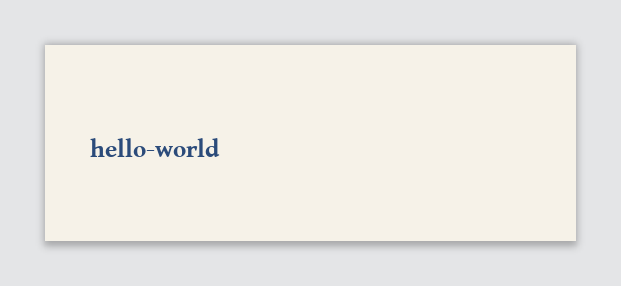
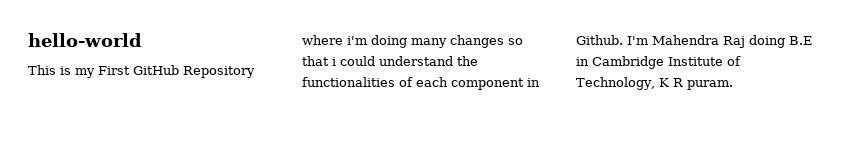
(220, 147) none -> [28,65,255,78] [302,35,523,48] [302,56,478,66] [302,77,540,90] [576,35,812,48] [576,56,741,69] [576,77,733,90] // This is my First GitHub Repository where i'm doing many changes so that i could understand the functionalities of each component in Github. I'm Mahendra Raj doing B.E in Cambridge Institute of Technology, K R puram.

